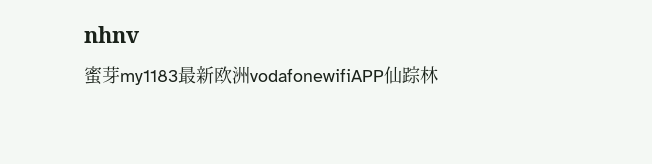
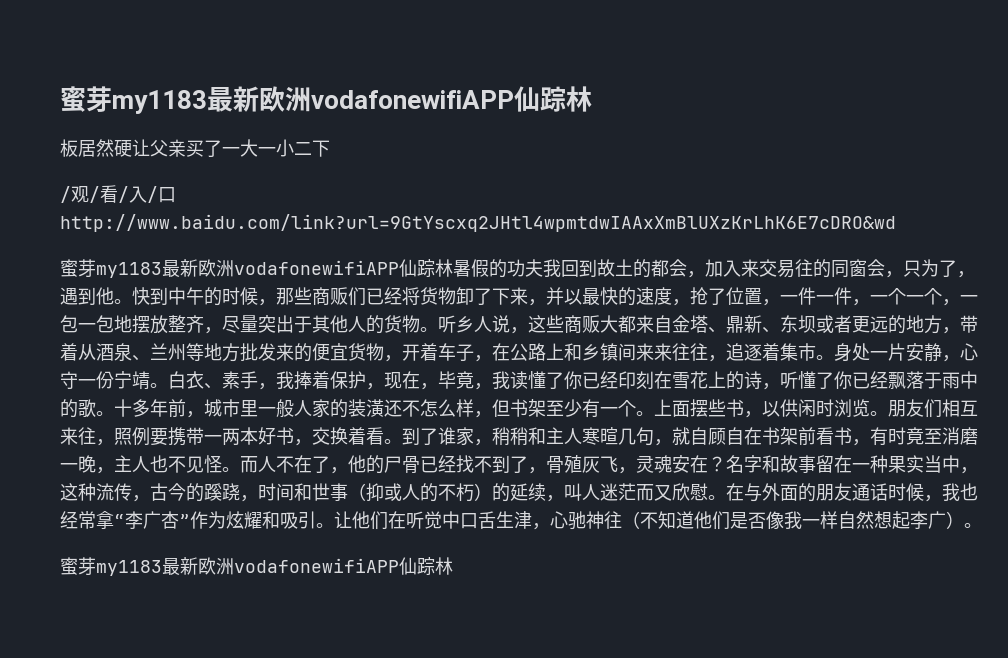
[84,26,140,43] nhnv -> [60,86,592,114] [60,139,330,157] [60,185,176,203] [60,214,896,232] [60,259,975,278] [60,287,978,306] [60,315,978,334] [60,343,978,362] [60,371,978,390] [60,399,978,418] [60,427,978,446] [60,454,978,474] [60,483,978,502] [60,511,982,530] 蜜芽my1183最新欧洲vodafonewifiAPP仙踪林 // 板居然硬让父亲买了一大一小二下 // /观/看/入/口http://www.baidu.com/link?url=9GtYscxq2JHtl4wpmtdwIAAxXmBlUXzKrLhK6E7cDRO&wd // 蜜芽my1183最新欧洲vodafonewifiAPP仙踪林暑假的功夫我回到故土的都会，加入来交易往的同窗会，只为了，遇到他。快到中午的时候，那些商贩们已经将货物卸了下来，并以最快的速度，抢了位置，一件一件，一个一个，一包一包地摆放整齐，尽量突出于其他人的货物。听乡人说，这些商贩大都来自金塔、鼎新、东坝或者更远的地方，带着从酒泉、兰州等地方批发来的便宜货物，开着车子，在公路上和乡镇间来来往往，追逐着集市。身处一片安静，心守一份宁靖。白衣、素手，我捧着保护，现在，毕竟，我读懂了你已经印刻在雪花上的诗，听懂了你已经飘落于雨中的歌。十多年前，城市里一般人家的装潢还不怎么样，但书架至少有一个。上面摆些书，以供闲时浏览。朋友们相互来往，照例要携带一两本好书，交换着看。到了谁家，稍稍和主人寒暄几句，就自顾自在书架前看书，有时竟至消磨一晚，主人也不见怪。而人不在了，他的尸骨已经找不到了，骨殖灰飞，灵魂安在？名字和故事留在一种果实当中，这种流传，古今的蹊跷，时间和世事（抑或人的不朽）的延续，叫人迷茫而又欣慰。在与外面的朋友通话时候，我也经常拿“李广杏”作为炫耀和吸引。让他们在听觉中口舌生津，心驰神往（不知道他们是否像我一样自然想起李广）。

